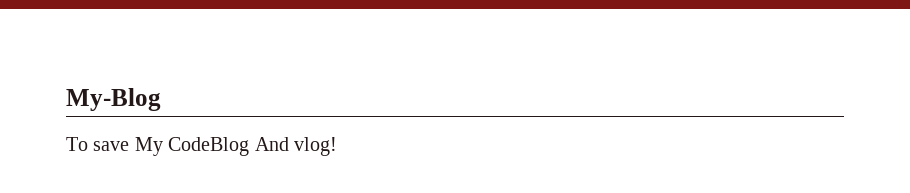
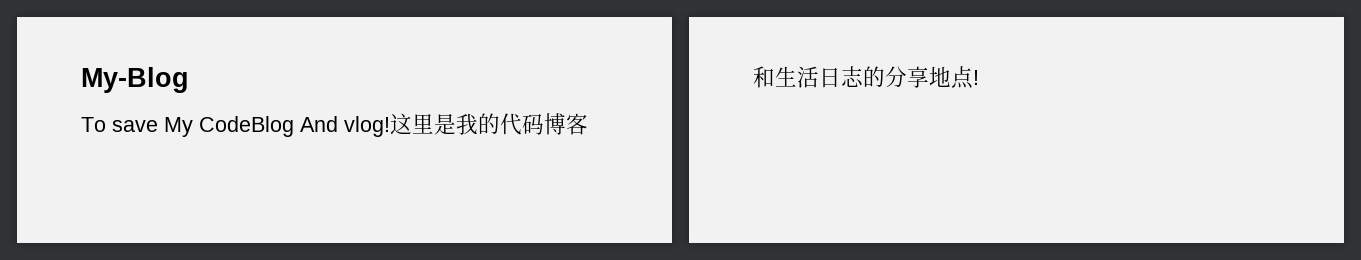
(337, 146) none -> [390,113,588,135] [753,66,979,89] 这里是我的代码博客和生活日志的分享地点!

